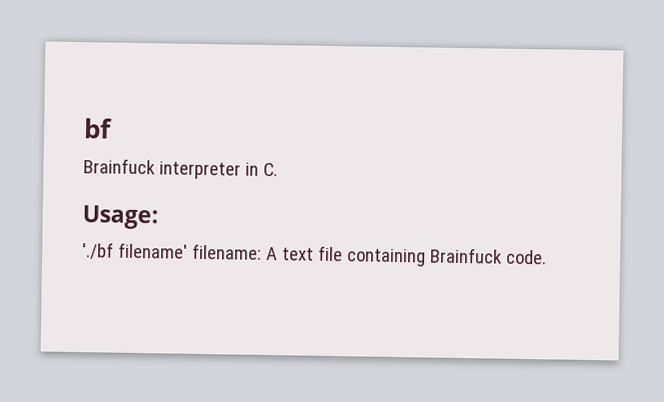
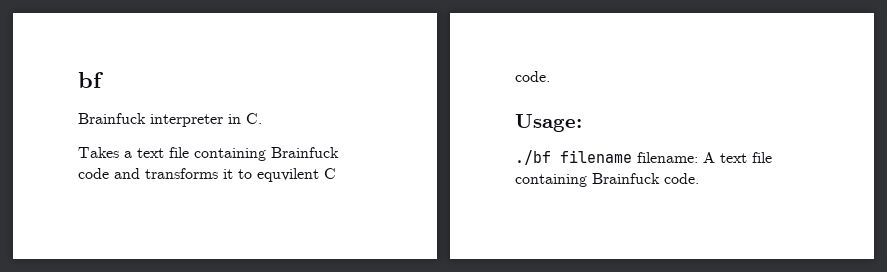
(278, 169) none -> [78,147,339,161] [78,168,336,182] [515,71,550,82] // Takes a text file containing Brainfuck code and transforms it to equvilent C code.
[82,242,188,260] './bf filename' -> [515,150,632,165] ./bf filename

